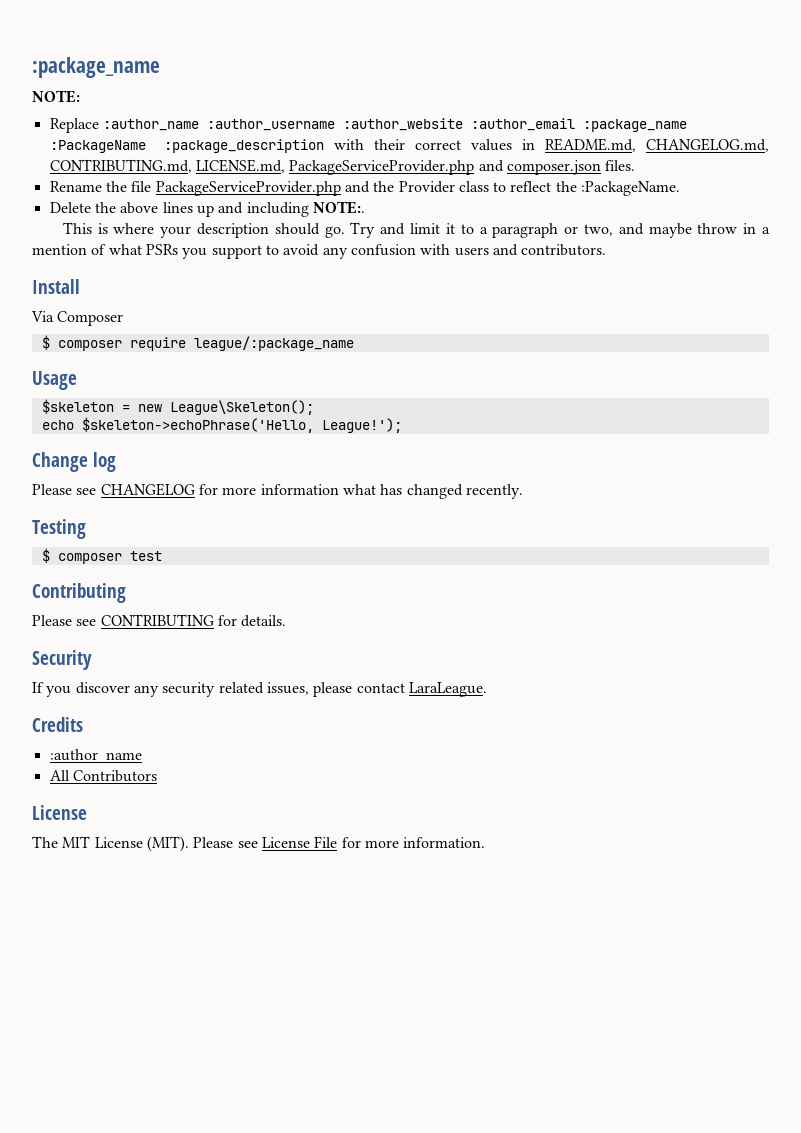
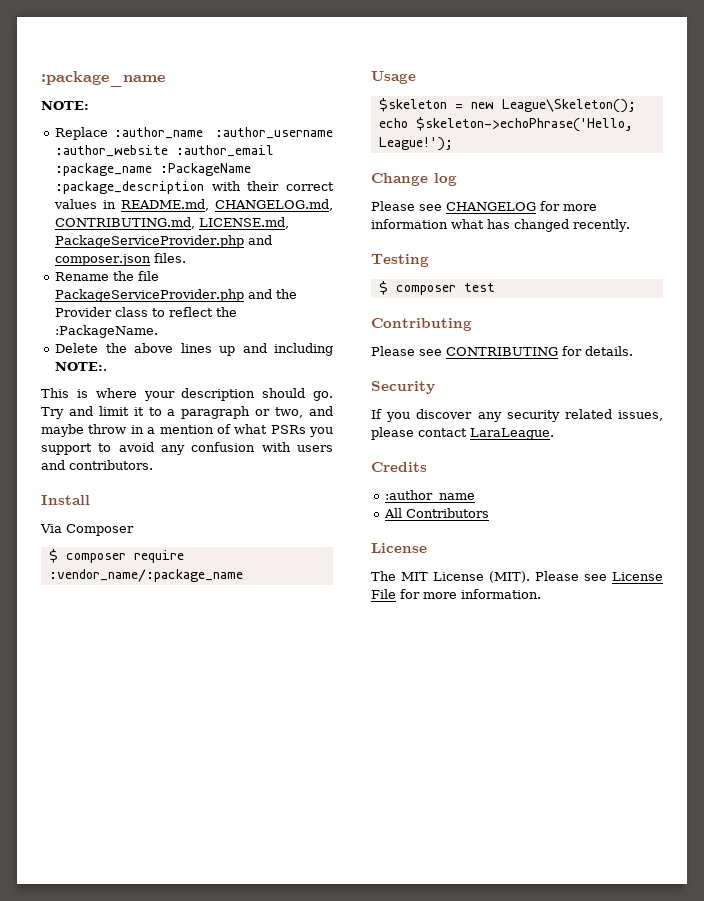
[193,336,354,351] league/:package_name -> [48,569,243,582] :vendor_name/:package_name

